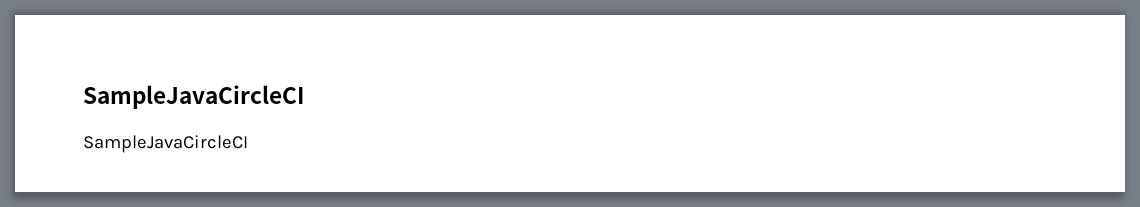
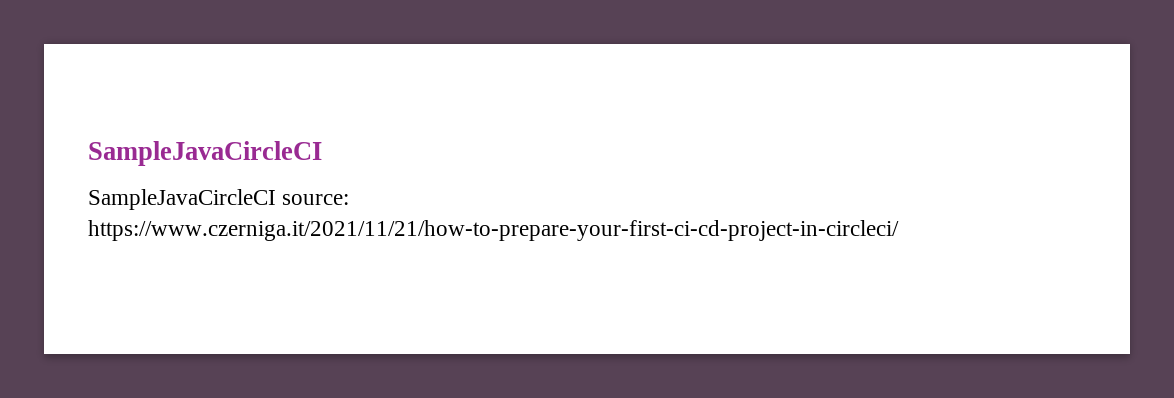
(248, 144) none -> [282,194,350,205] [88,220,899,241] source: https://www.czerniga.it/2021/11/21/how-to-prepare-your-first-ci-cd-project-in-circleci/

